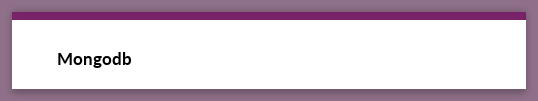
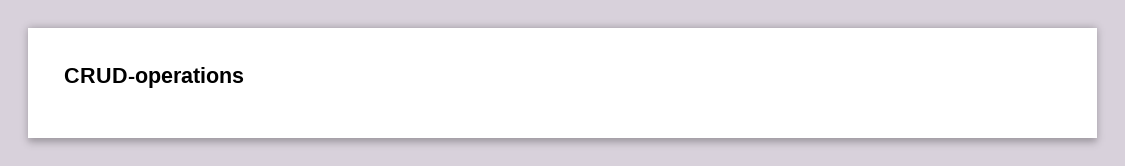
[57,52,132,68] Mongodb -> [64,67,244,88] CRUD-operations

